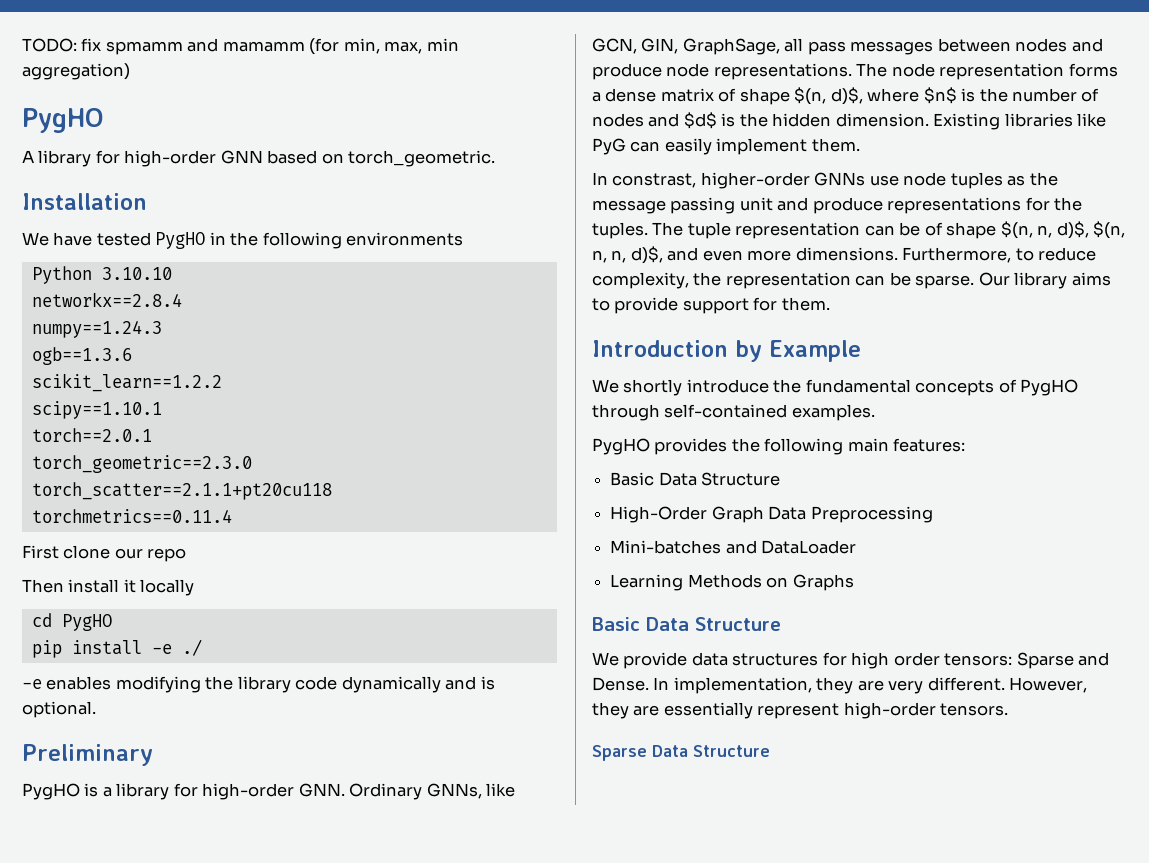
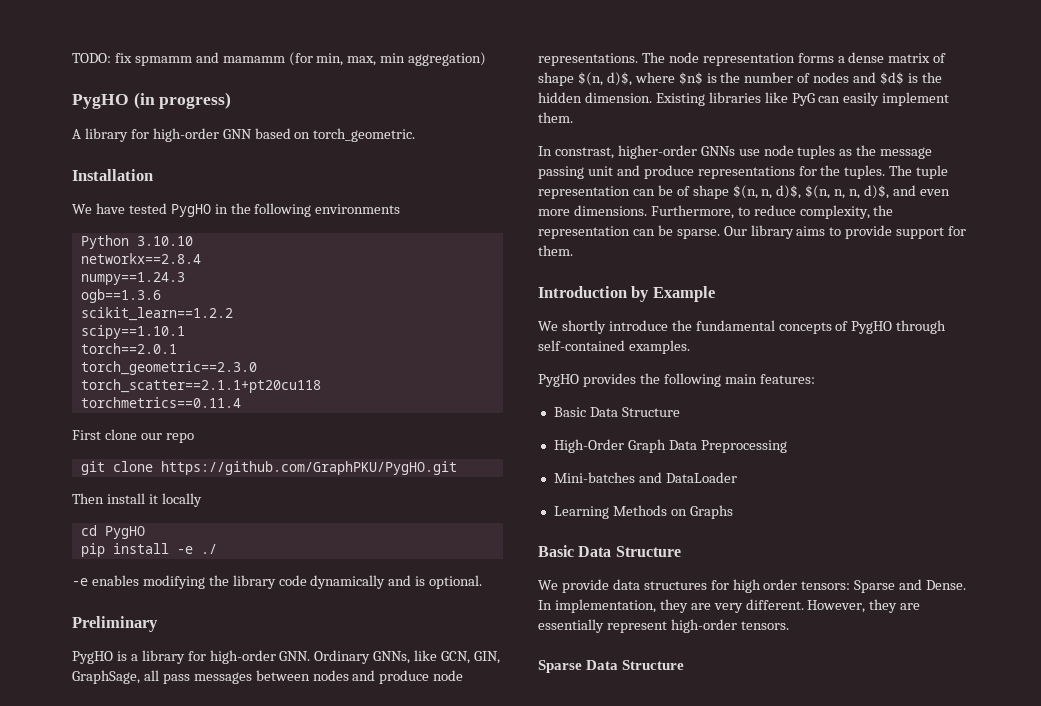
(104, 120) none -> [133,92,232,109] (in progress)
(187, 555) none -> [80,461,457,475] // git clone https://github.com/GraphPKU/PygHO.git

